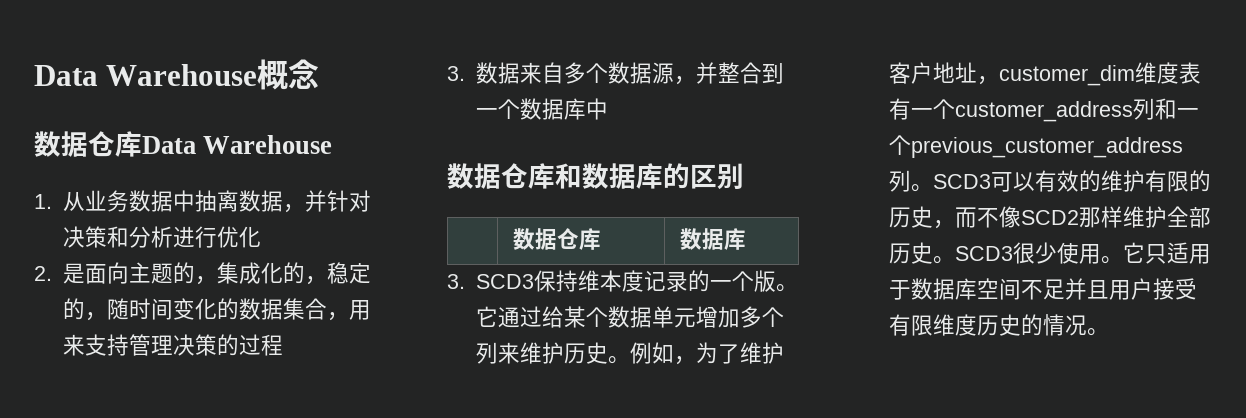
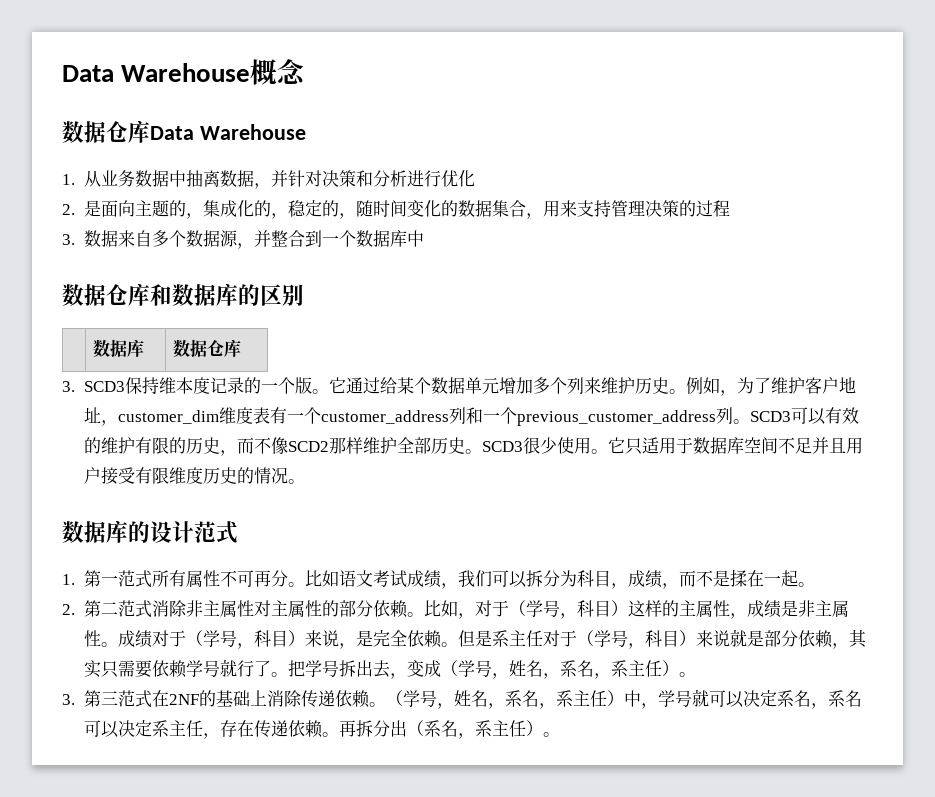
[557,228,580,249] 仓 -> (127, 348) none
(725, 239) none -> [206,340,224,356] 仓
(1110, 332) none -> [62,520,238,544] [62,569,815,589] [62,600,849,619] [83,629,867,649] [83,659,696,679] [62,689,862,709] [83,720,560,739] // 数据库的设计范式 // 1.第一范式所有属性不可再分。比如语文考试成绩，我们可以拆分为科目，成绩，而不是揉在一起。 // 2.第二范式消除非主属性对主属性的部分依赖。比如，对于（学号，科目）这样的主属性，成绩是非主属性。成绩对于（学号，科目）来说，是完全依赖。但是系主任对于（学号，科目）来说就是部分依赖，其实只需要依赖学号就行了。把学号拆出去，变成（学号，姓名，系名，系主任）。 // 3.第三范式在2NF的基础上消除传递依赖。（学号，姓名，系名，系主任）中，学号就可以决定系名，系名可以决定系主任，存在传递依赖。再拆分出（系名，系主任）。

